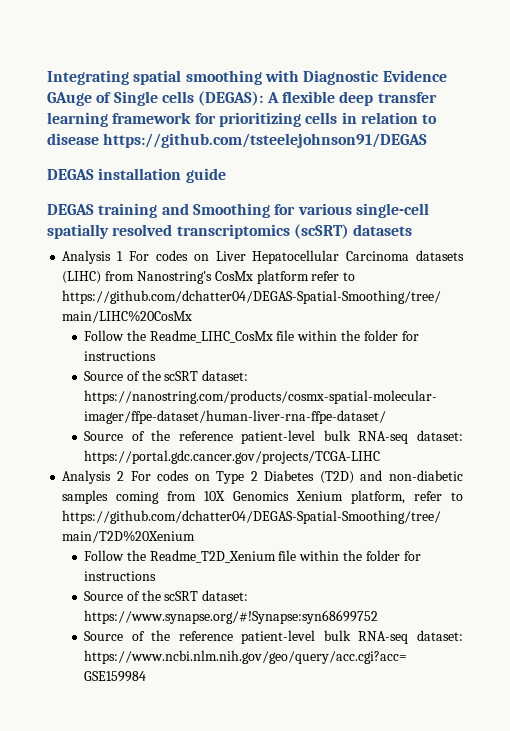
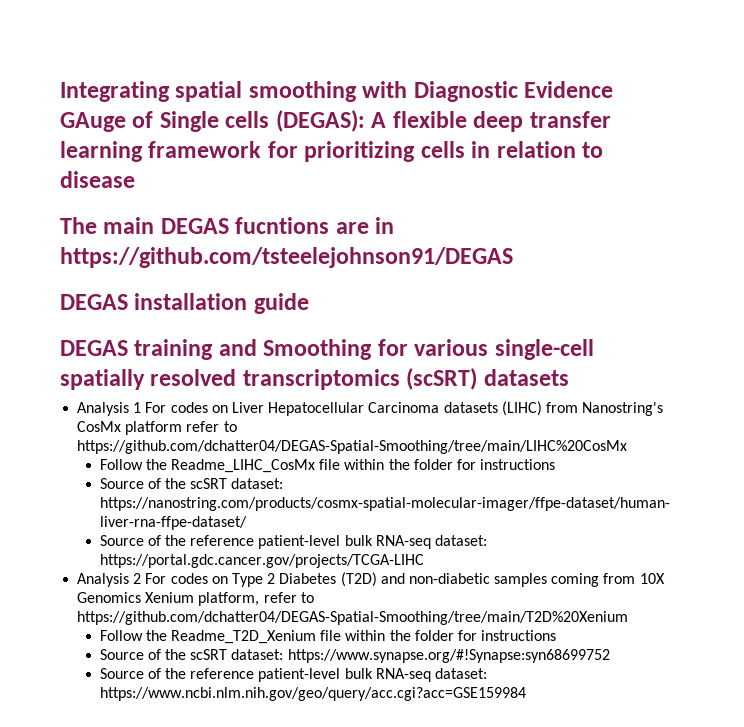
(99, 139) none -> [60,217,395,234] // The main DEGAS fucntions are in

